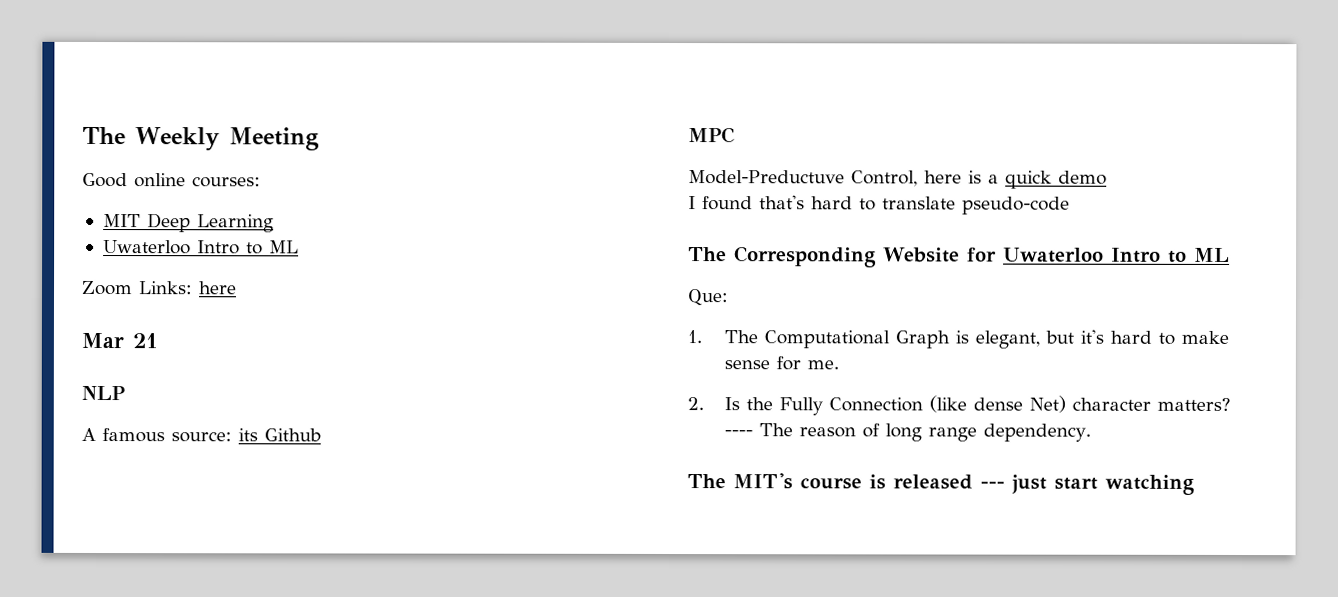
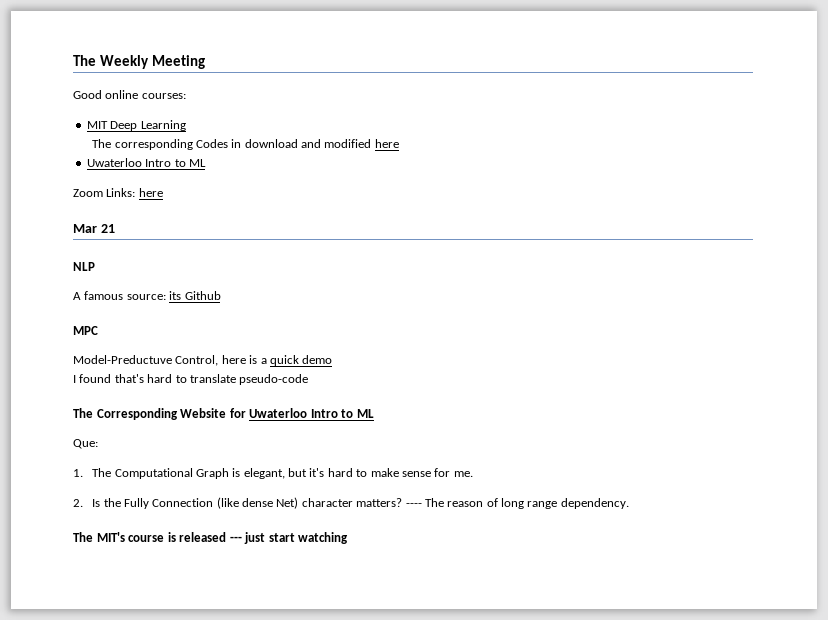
(274, 223) none -> [92,139,399,150] // The corresponding Codes in download and modified here

